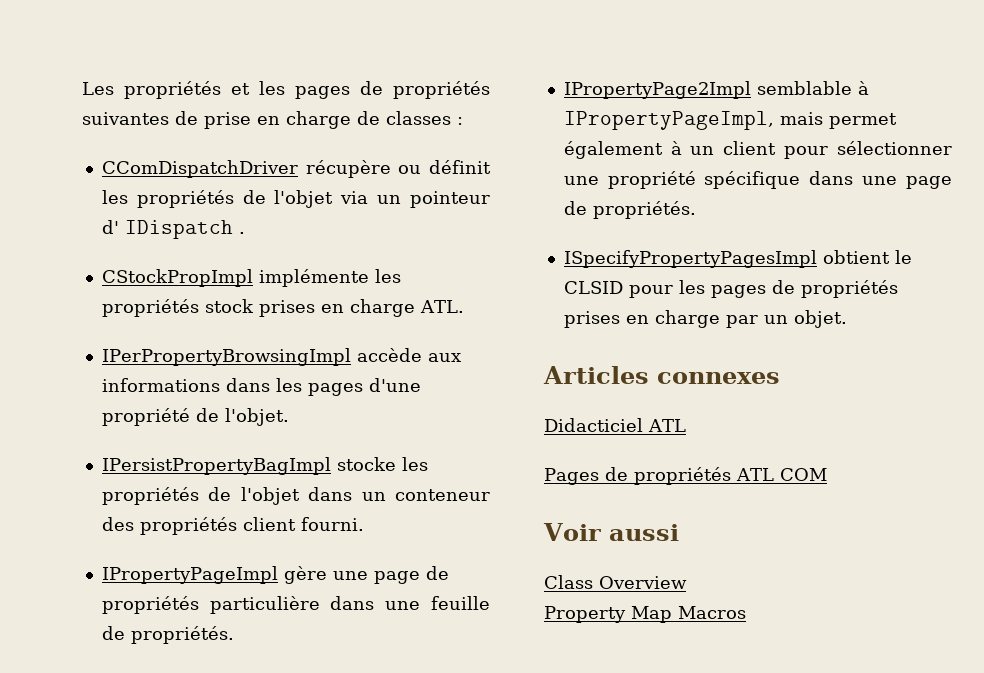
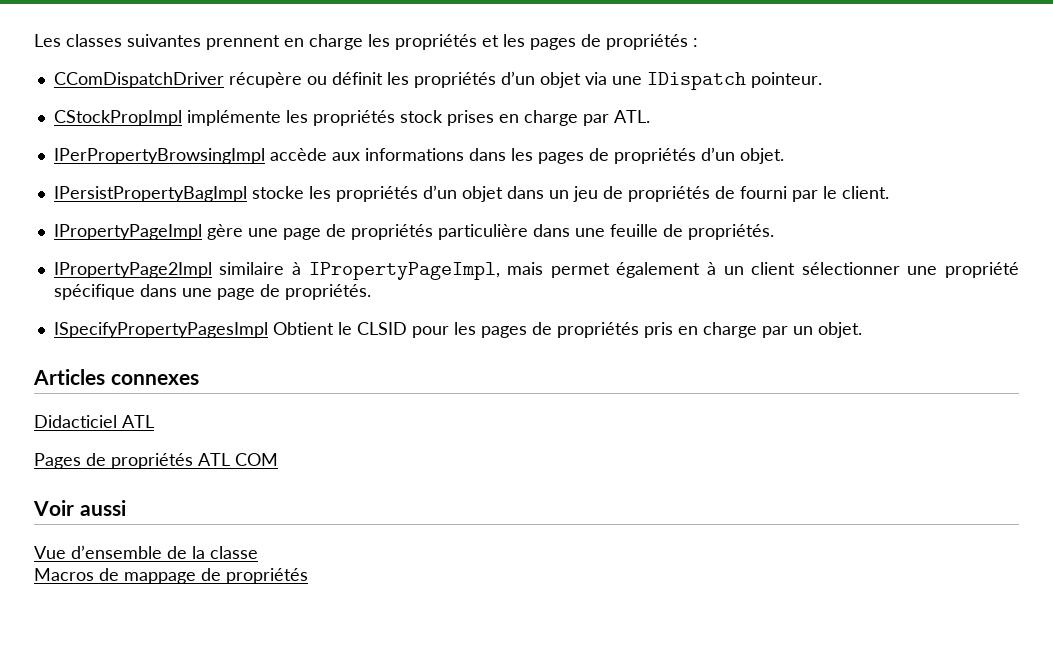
(114, 88) none -> [66,34,390,50] classes suivantes prennent en charge les
[82,111,451,129] suivantes de prise en charge de classes -> (688, 42) none
[242,190,490,208] [101,220,245,239] de l'objet via un pointeur d' IDispatch . -> [500,71,822,90] d’un objet via une IDispatch pointeur.
(415, 308) none -> [582,114,609,126] par
[368,378,421,392] [101,408,289,426] d'une propriété de l'objet. -> [588,147,784,164] de propriétés d’un objet.
[208,487,490,505] [101,517,364,535] de l'objet dans un conteneur des propriétés client fourni. -> [422,185,889,202] d’un objet dans un jeu de propriétés de fourni par le client.
[756,81,852,95] semblable -> [219,262,285,275] similaire
[784,146,829,159] pour -> (796, 268) none
[822,250,890,264] obtient -> [272,322,334,335] Obtient
[563,311,620,328] prises -> [643,322,673,338] pris
[544,575,687,589] [544,606,746,623] Class Overview // Property Map Macros -> [34,545,258,559] [34,568,308,584] Vue d’ensemble de la classe // Macros de mappage de propriétés

